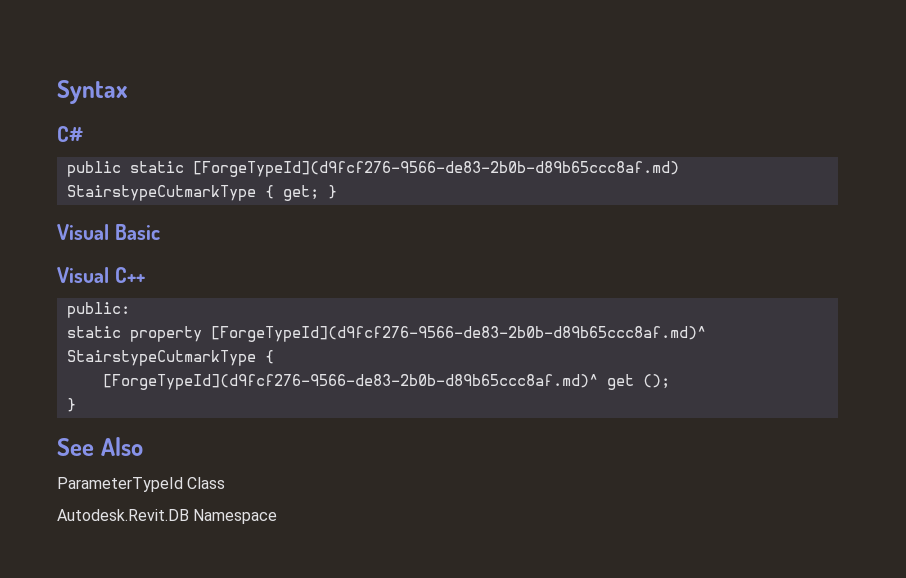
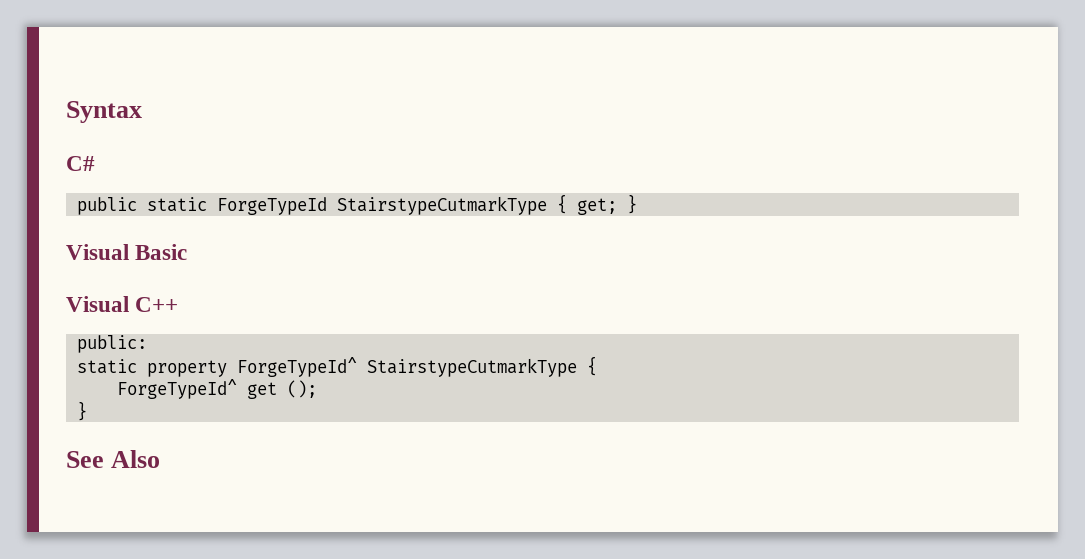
[192,161,679,177] [ForgeTypeId](d9fcf276-9566-de83-2b0b-d89b65ccc8af.md) -> [217,197,328,215] ForgeTypeId
[210,326,706,342] [ForgeTypeId](d9fcf276-9566-de83-2b0b-d89b65ccc8af.md)^ -> [237,357,358,377] ForgeTypeId^
[102,374,598,390] [ForgeTypeId](d9fcf276-9566-de83-2b0b-d89b65ccc8af.md)^ -> [117,379,238,399] ForgeTypeId^
[57,477,226,492] [57,509,278,524] // ParameterTypeId Class // Autodesk.Revit.DB Namespace -> (161, 459) none

